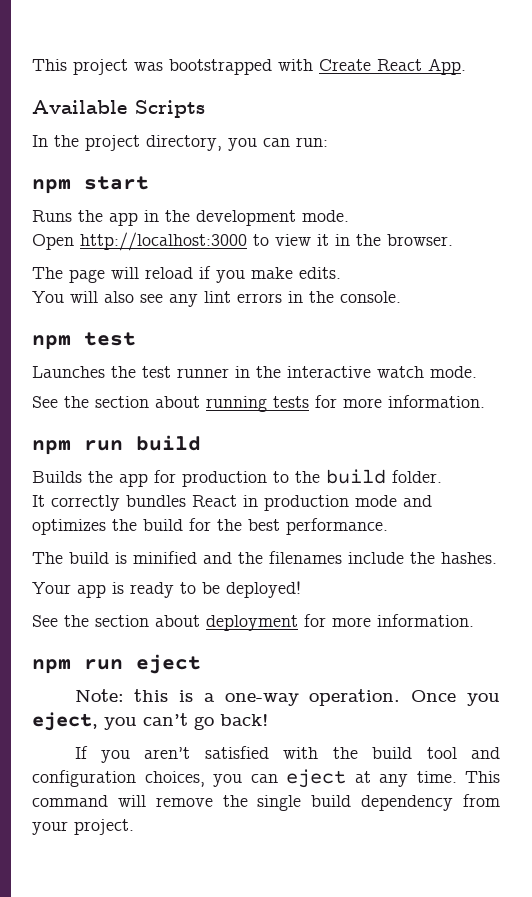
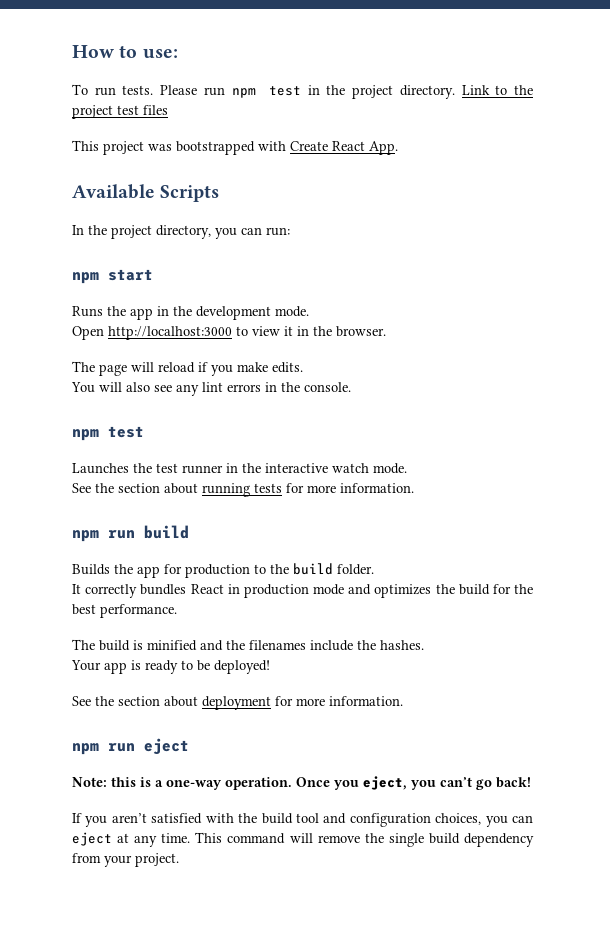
(32, 65) none -> [72,45,178,59] [72,84,533,99] [72,105,168,119] How to use: // To run tests. Please run npm test in the project directory. Link to the project test files //

